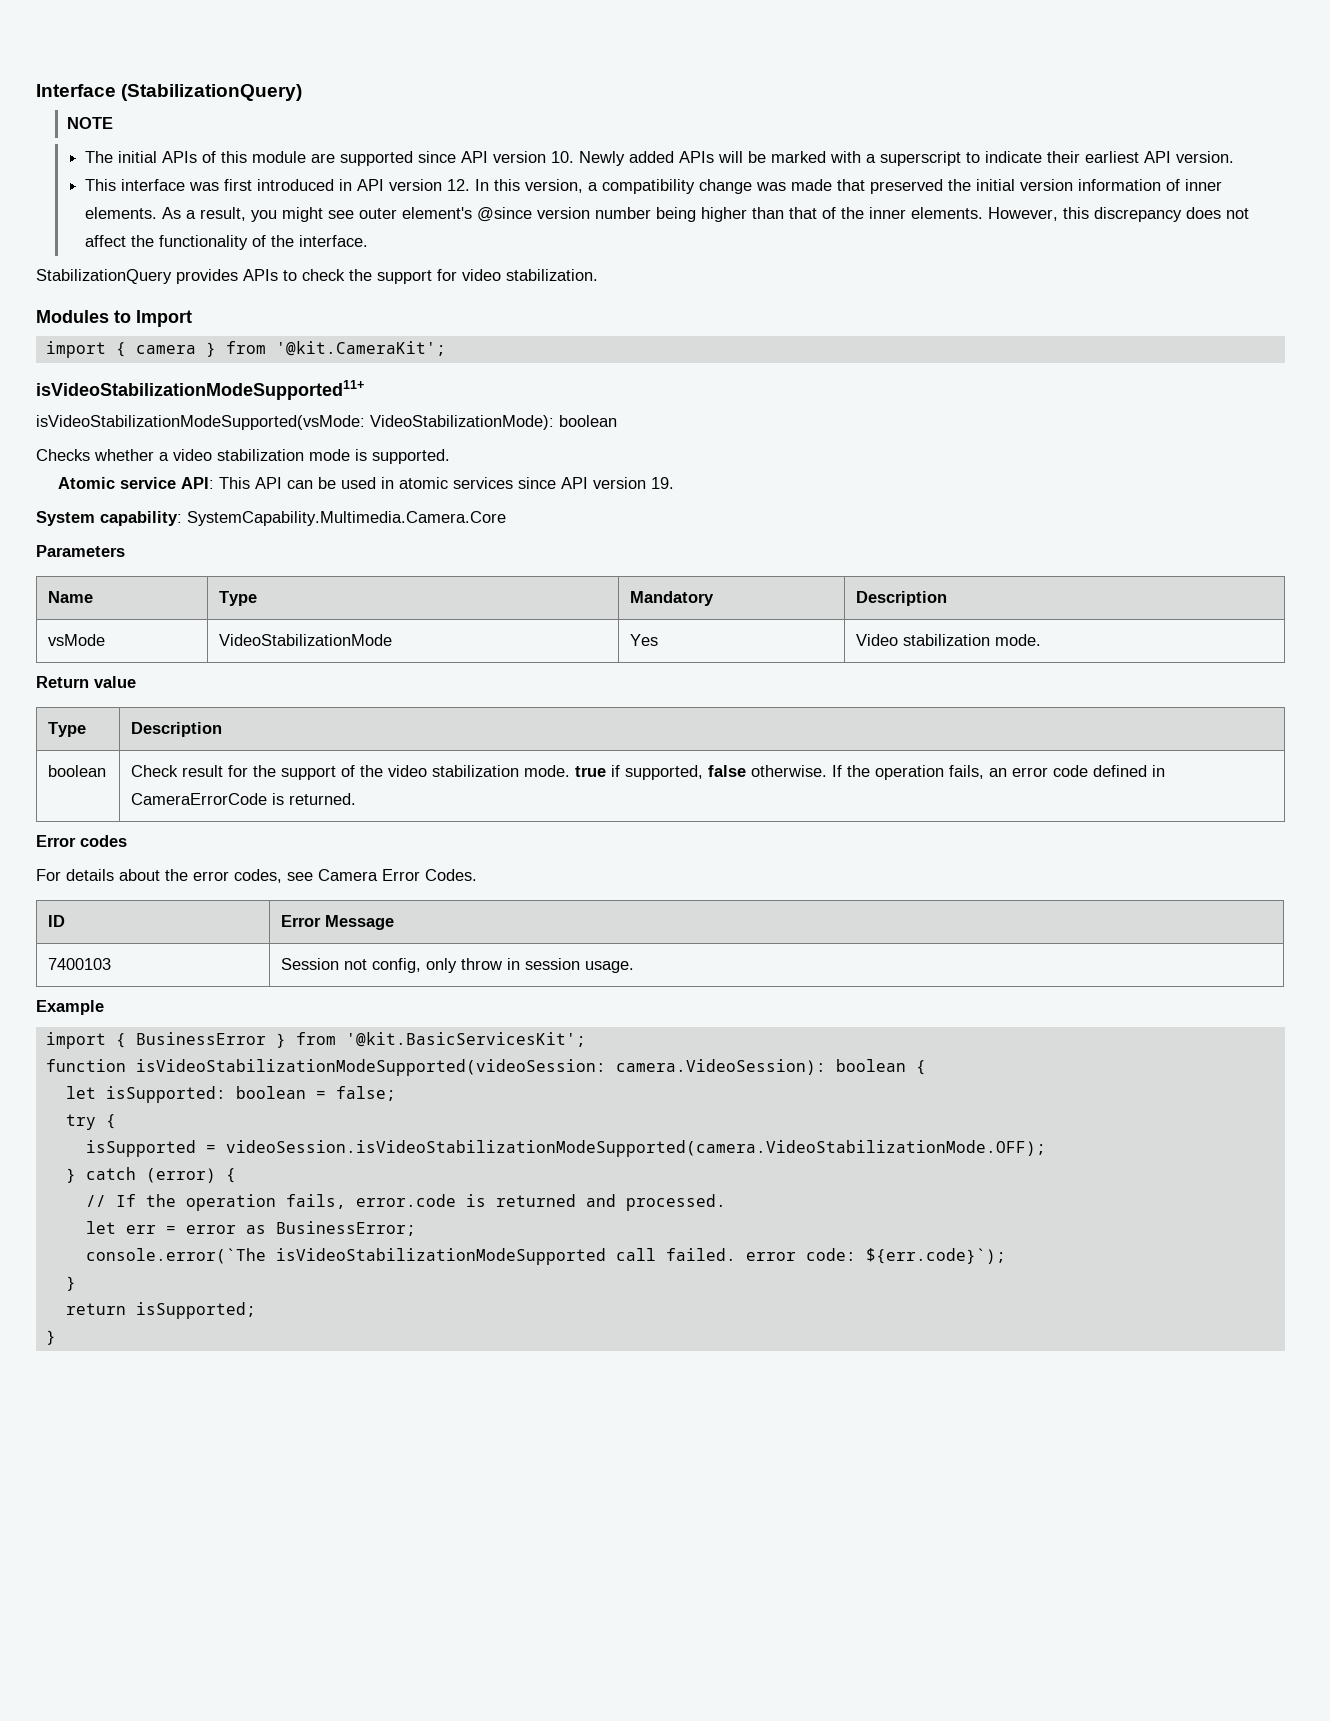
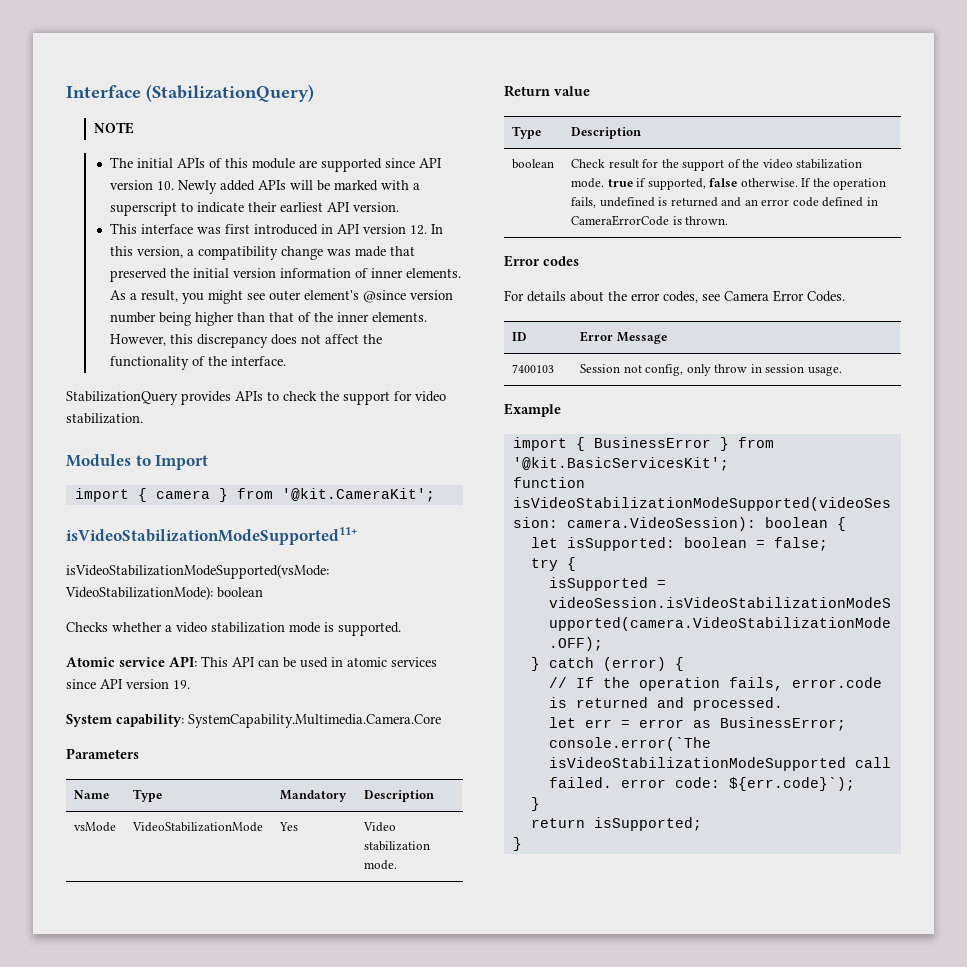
(985, 772) none -> [599,197,742,207] undefined is returned and
[289,793,357,805] returned. -> [685,216,729,225] thrown.

